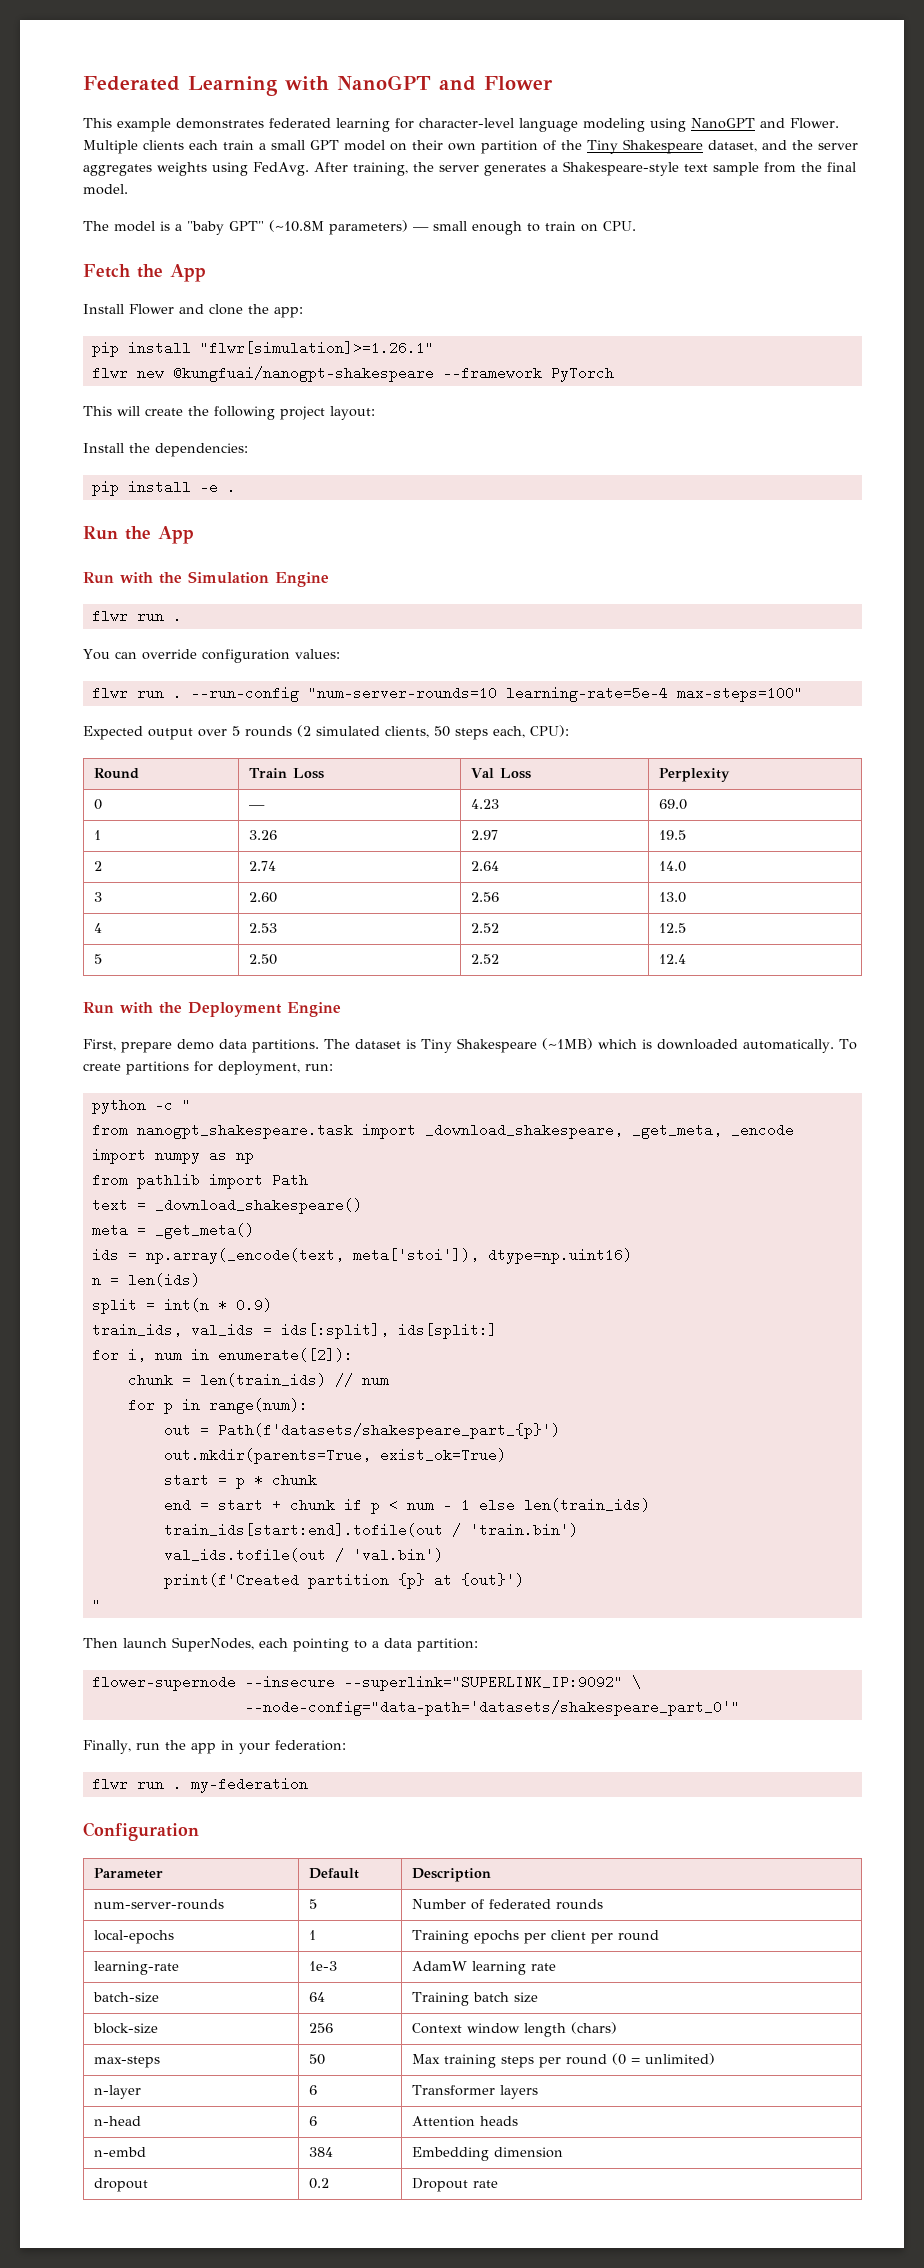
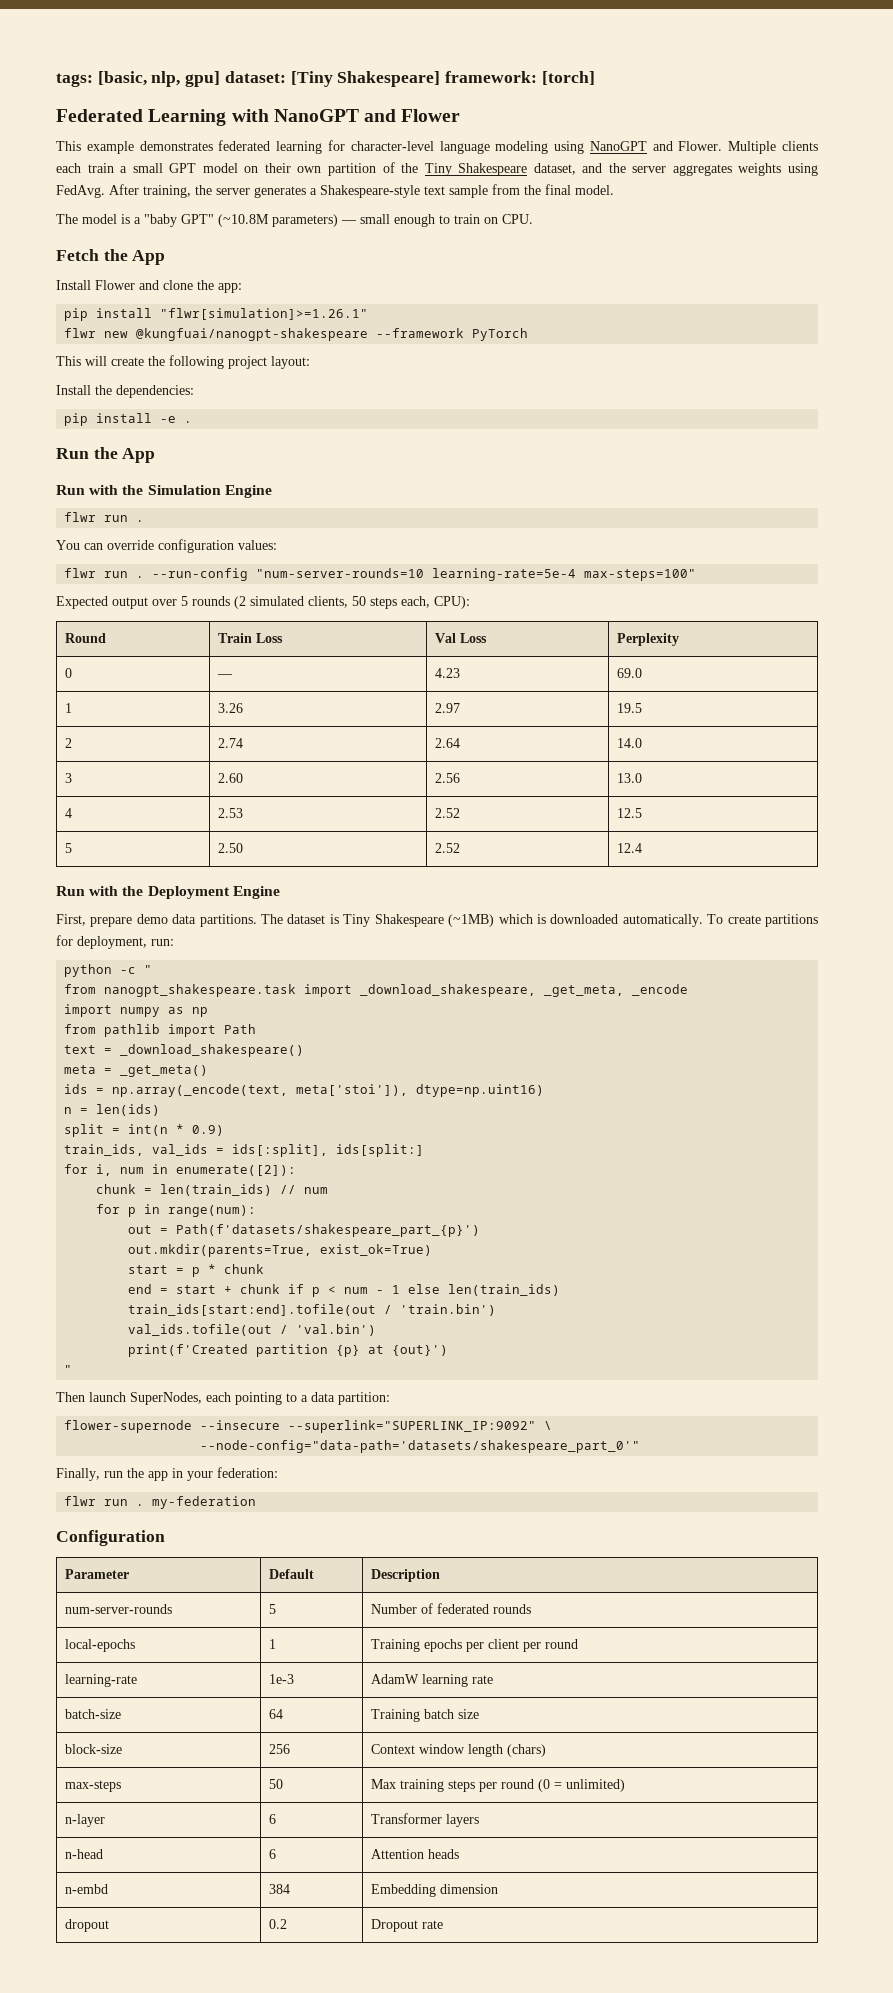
(83, 83) none -> [56,71,595,87] tags: [basic, nlp, gpu] dataset: [Tiny Shakespeare] framework: [torch] //

